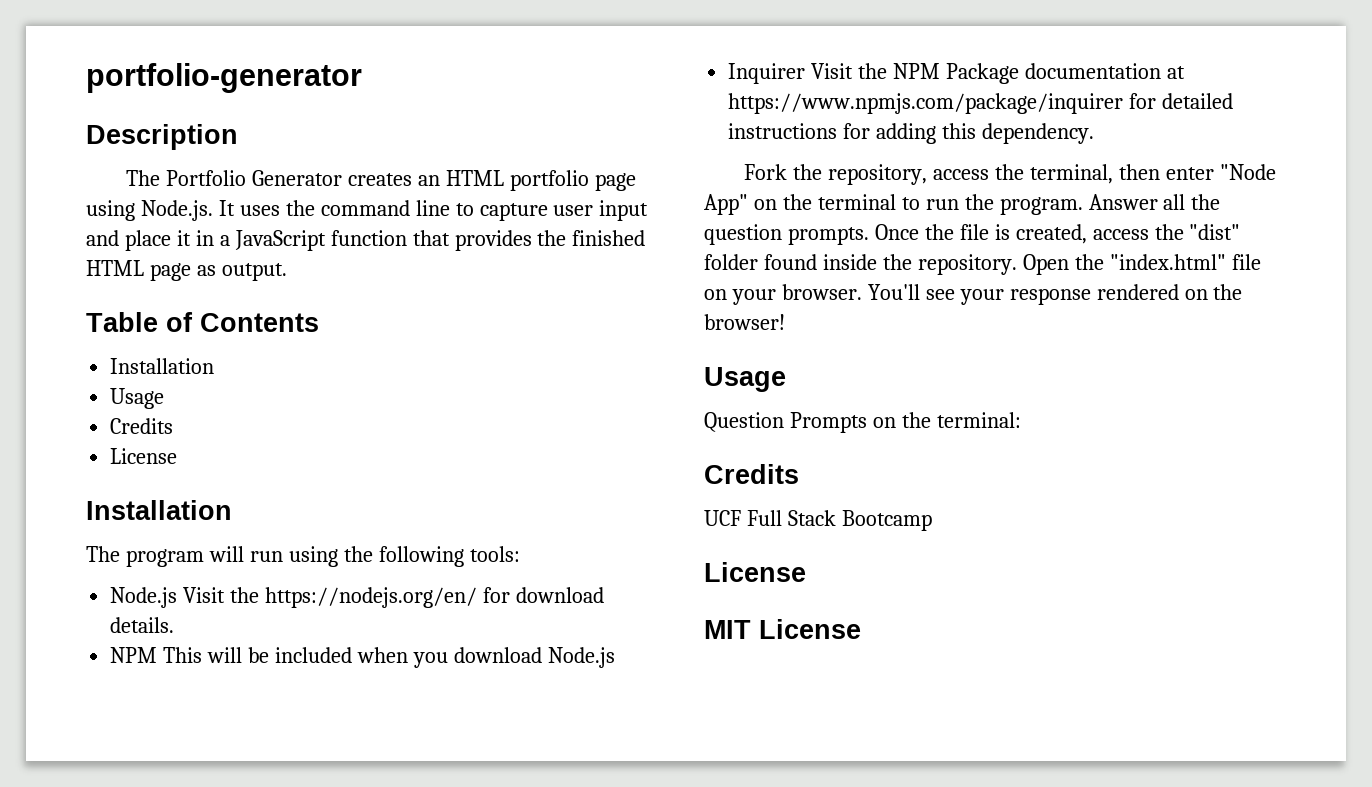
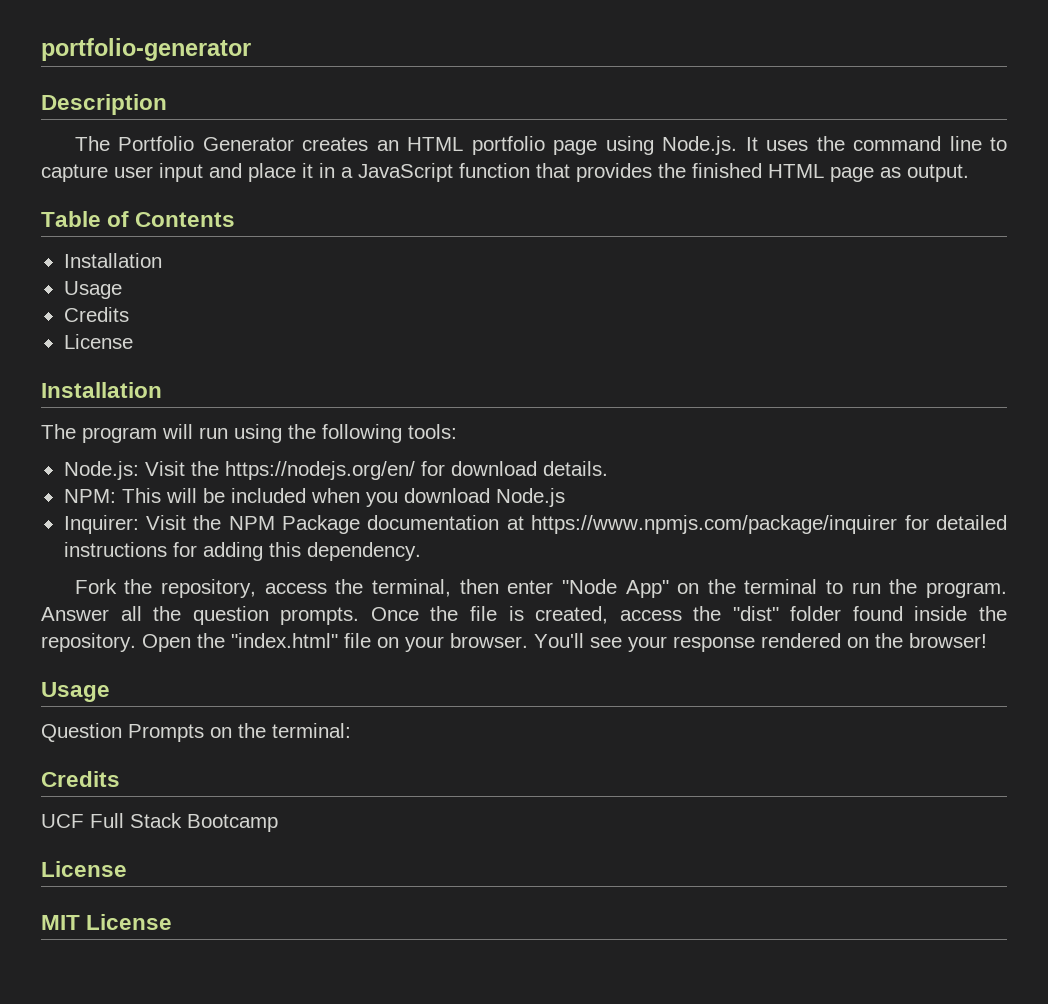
[110,587,178,608] Node.js -> [63,461,139,480] Node.js:
[110,647,158,663] NPM -> [63,489,116,503] NPM:
[728,63,806,84] Inquirer -> [63,515,139,534] Inquirer:

